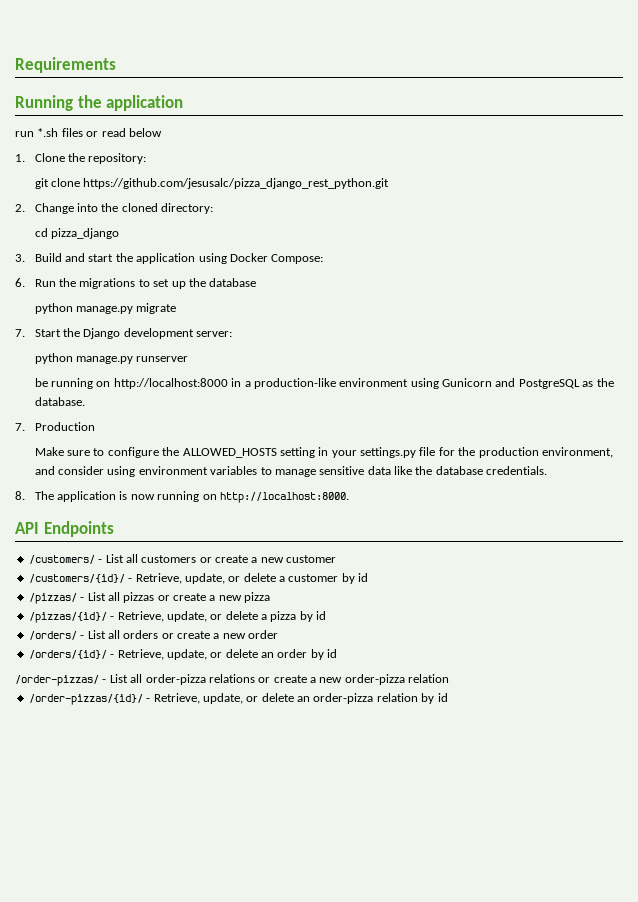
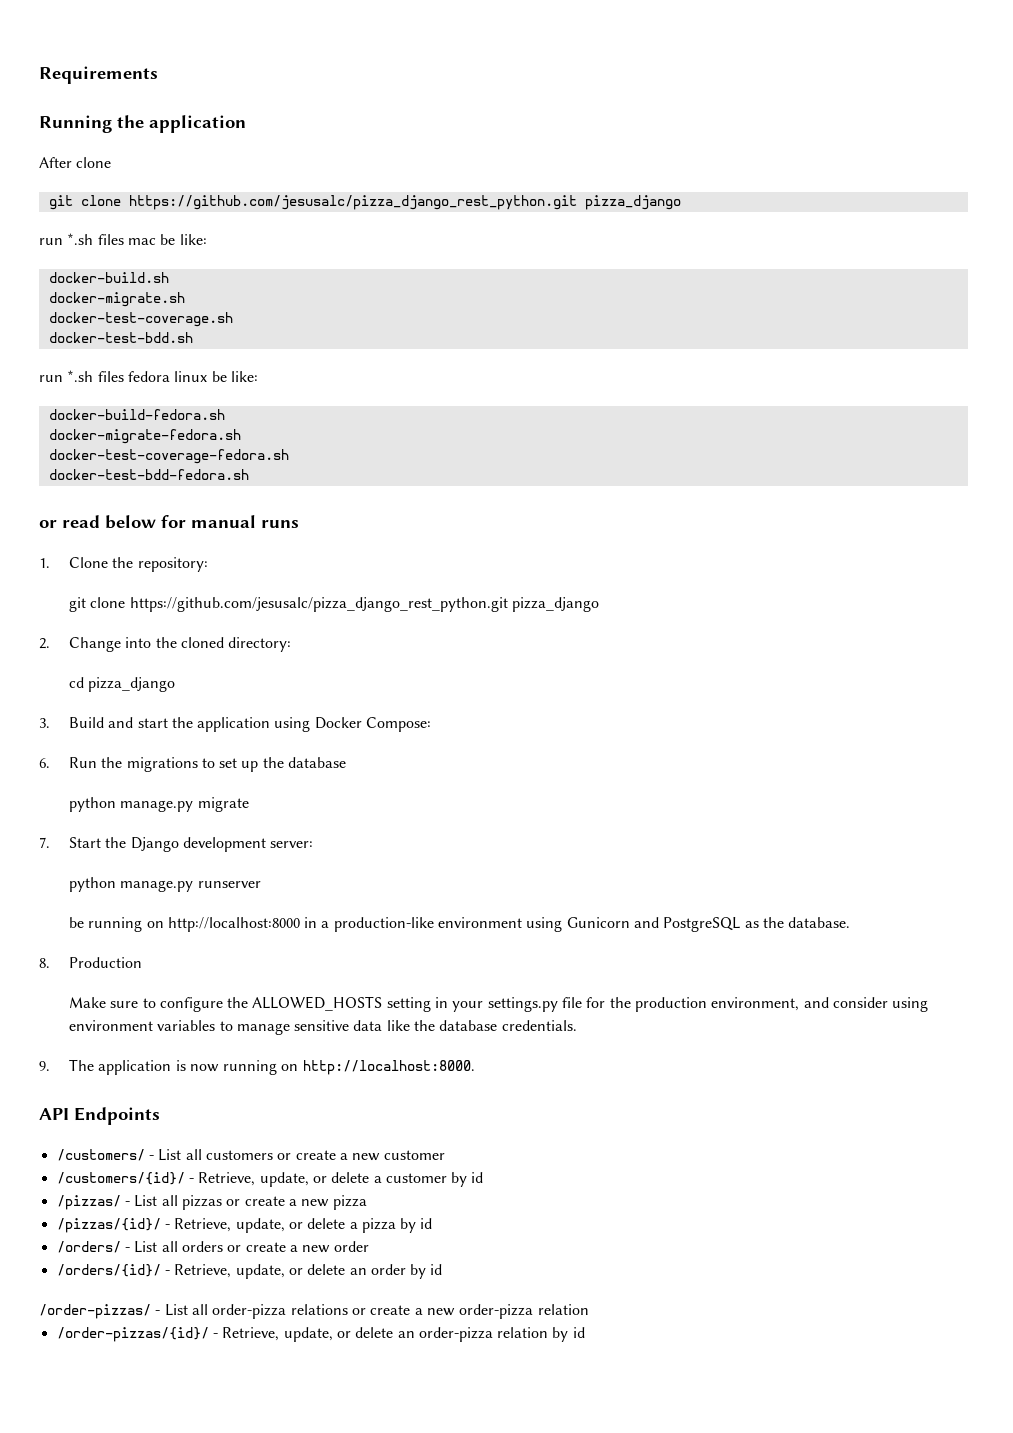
[15,128,83,137] run *.sh files -> [39,157,112,168] [48,195,681,210] [39,233,207,245] [48,272,169,283] [48,292,185,307] [48,312,233,327] [48,332,193,343] [39,370,258,382] [48,409,225,420] [48,429,241,444] [48,449,289,464] [48,469,249,480] After clone // git clone https://github.com/jesusalc/pizza_django_rest_python.git pizza_django // run *.sh files mac be like: // docker-build.sh // docker-migrate.sh // docker-test-coverage.sh // docker-test-bdd.sh // run *.sh files fedora linux be like: // docker-build-fedora.sh // docker-migrate-fedora.sh // docker-test-coverage-fedora.sh // docker-test-bdd-fedora.sh //
(162, 132) none -> [161,515,299,528] for manual runs
(390, 183) none -> [511,597,599,612] pizza_django
[15,423,25,431] 7. -> [39,958,50,968] 8.
[15,491,25,500] 8. -> [39,1061,50,1071] 9.

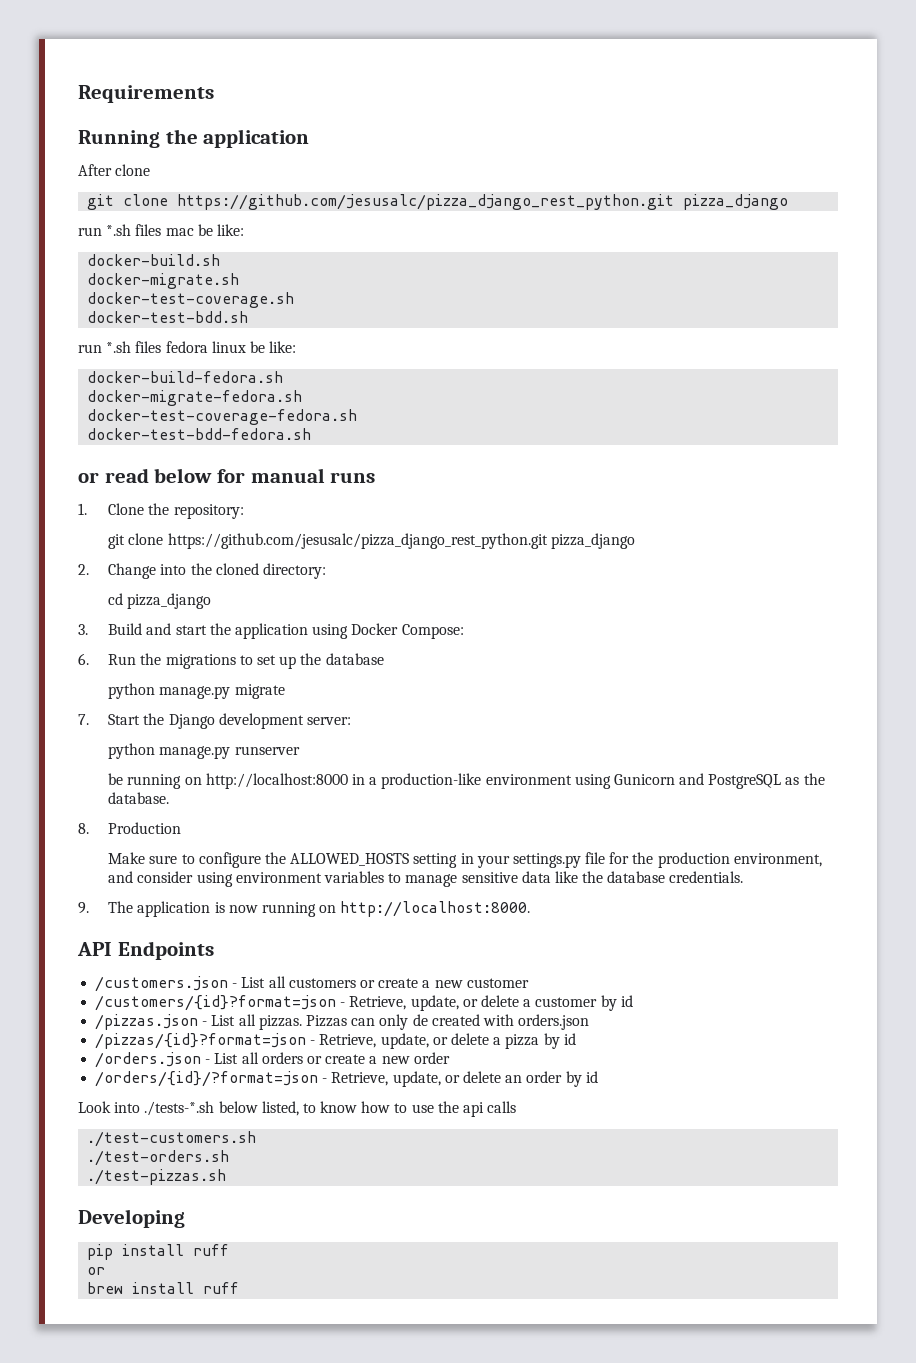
[56,1149,145,1161] /customers/ -> [95,976,229,992] /customers.json
[56,1172,185,1185] /customers/{id}/ -> [95,995,337,1011] /customers/{id}?format=json
[56,1195,368,1210] [56,1218,161,1233] /pizzas/ - List all pizzas or create a new pizza // /pizzas/{id}/ -> [95,1014,590,1030] [95,1033,307,1049] /pizzas.json - List all pizzas. Pizzas can only de created with orders.json // /pizzas/{id}?format=json
[56,1241,121,1253] /orders/ -> [95,1052,202,1068] /orders.json
[56,1264,161,1277] /orders/{id}/ -> [95,1071,319,1087] /orders/{id}/?format=json
[39,1304,589,1319] [56,1327,585,1342] /order-pizzas/ - List all order-pizza relations or create a new order-pizza relation // /order-pizzas/{id}/ - Retrieve, update, or delete an order-pizza relation by id -> [78,1101,517,1117] [87,1131,257,1147] [87,1150,230,1166] [87,1169,227,1185] [78,1209,185,1228] [87,1244,230,1260] [87,1267,106,1275] [87,1282,240,1294] Look into ./tests-*.sh below listed, to know how to use the api calls // ./test-customers.sh // ./test-orders.sh // ./test-pizzas.sh // Developing // pip install ruff // or // brew install ruff

